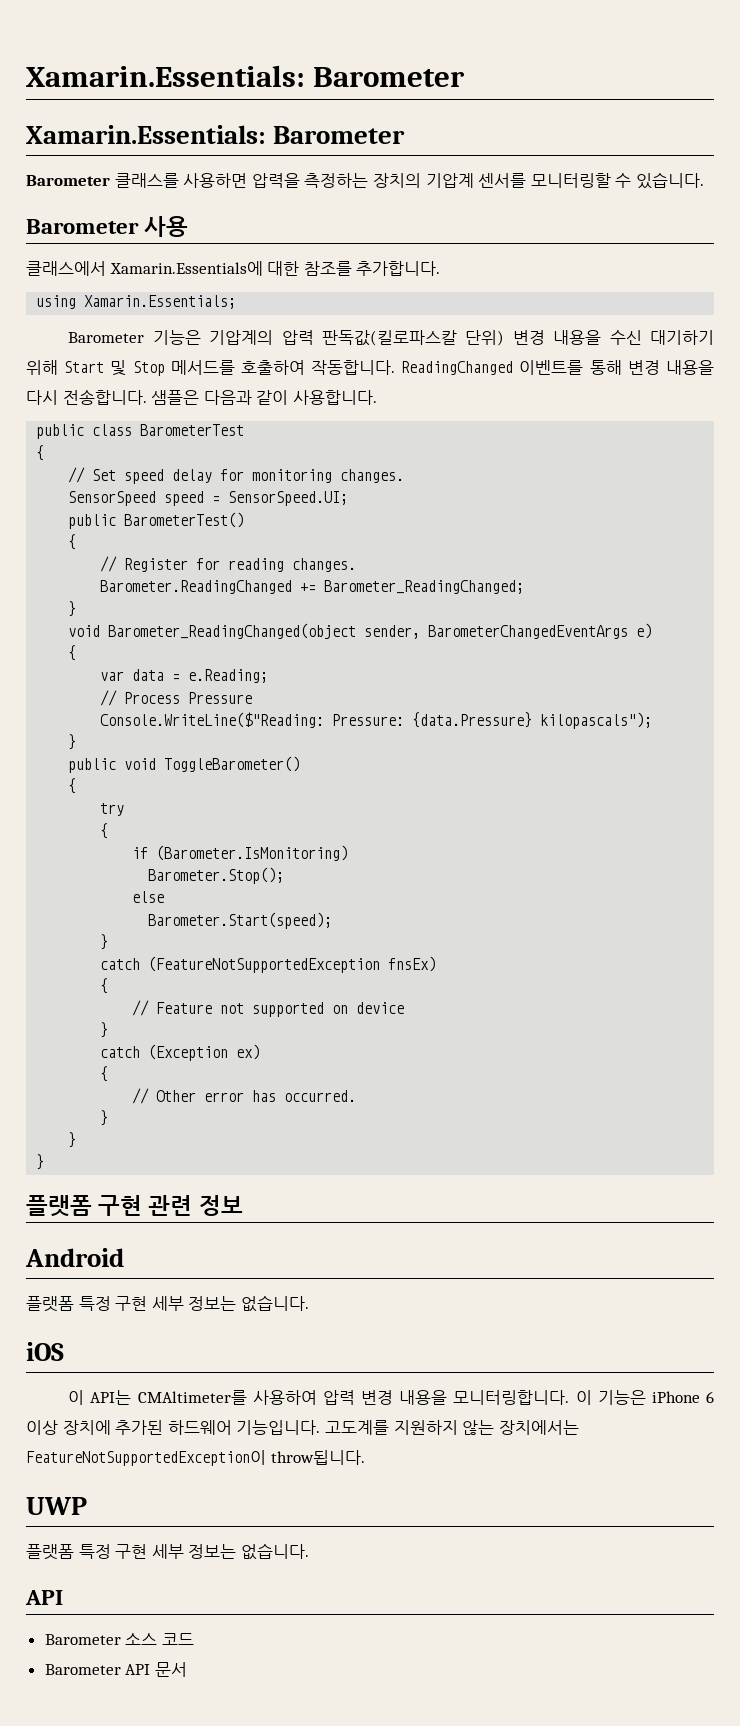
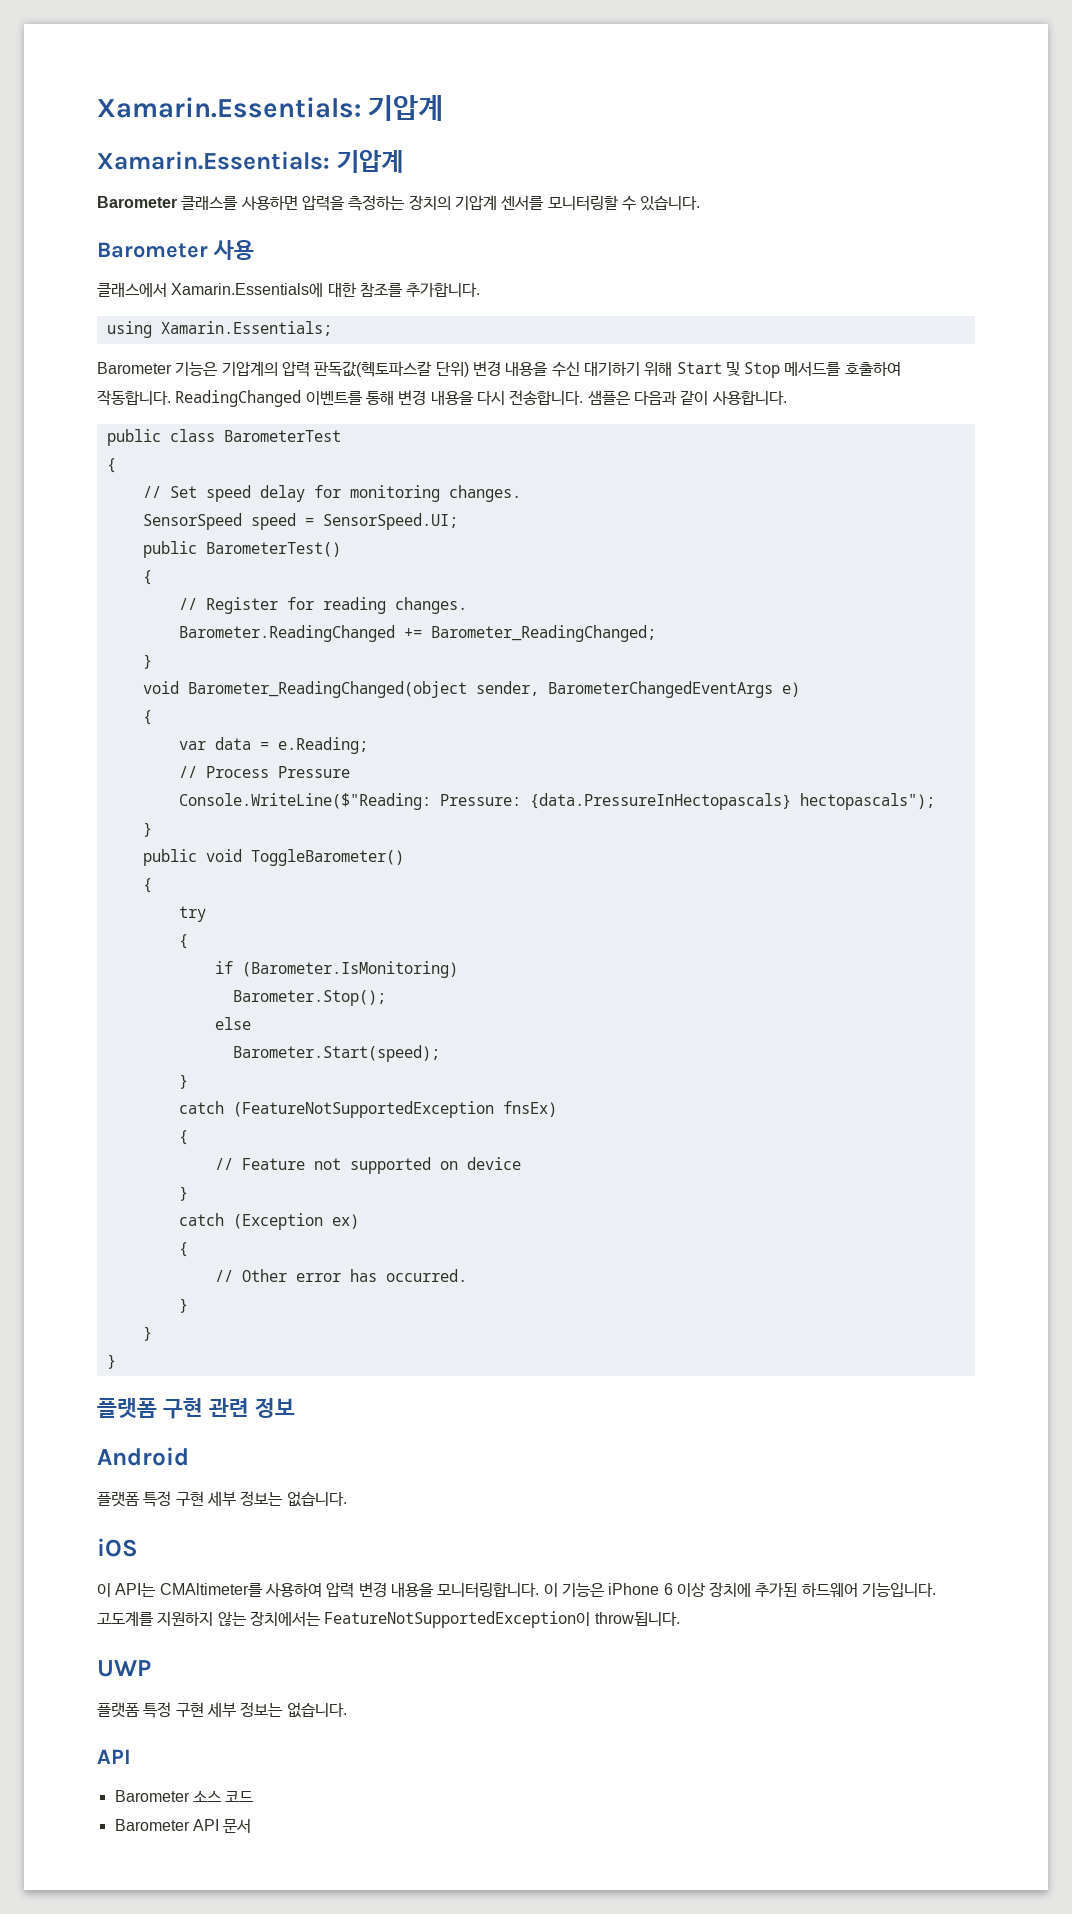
[26,65,466,87] [26,125,406,144] Xamarin.Essentials: Barometer // Xamarin.Essentials: Barometer -> [97,95,444,121] [97,150,403,173] Xamarin.Essentials: 기압계 // Xamarin.Essentials: 기압계
[321,330,457,346] 판독값(킬로파스칼 -> [314,361,433,377] 판독값(헥토파스칼
[412,712,653,729] {data.Pressure} kilopascals"); -> [529,793,935,810] {data.PressureInHectopascals} hectopascals");

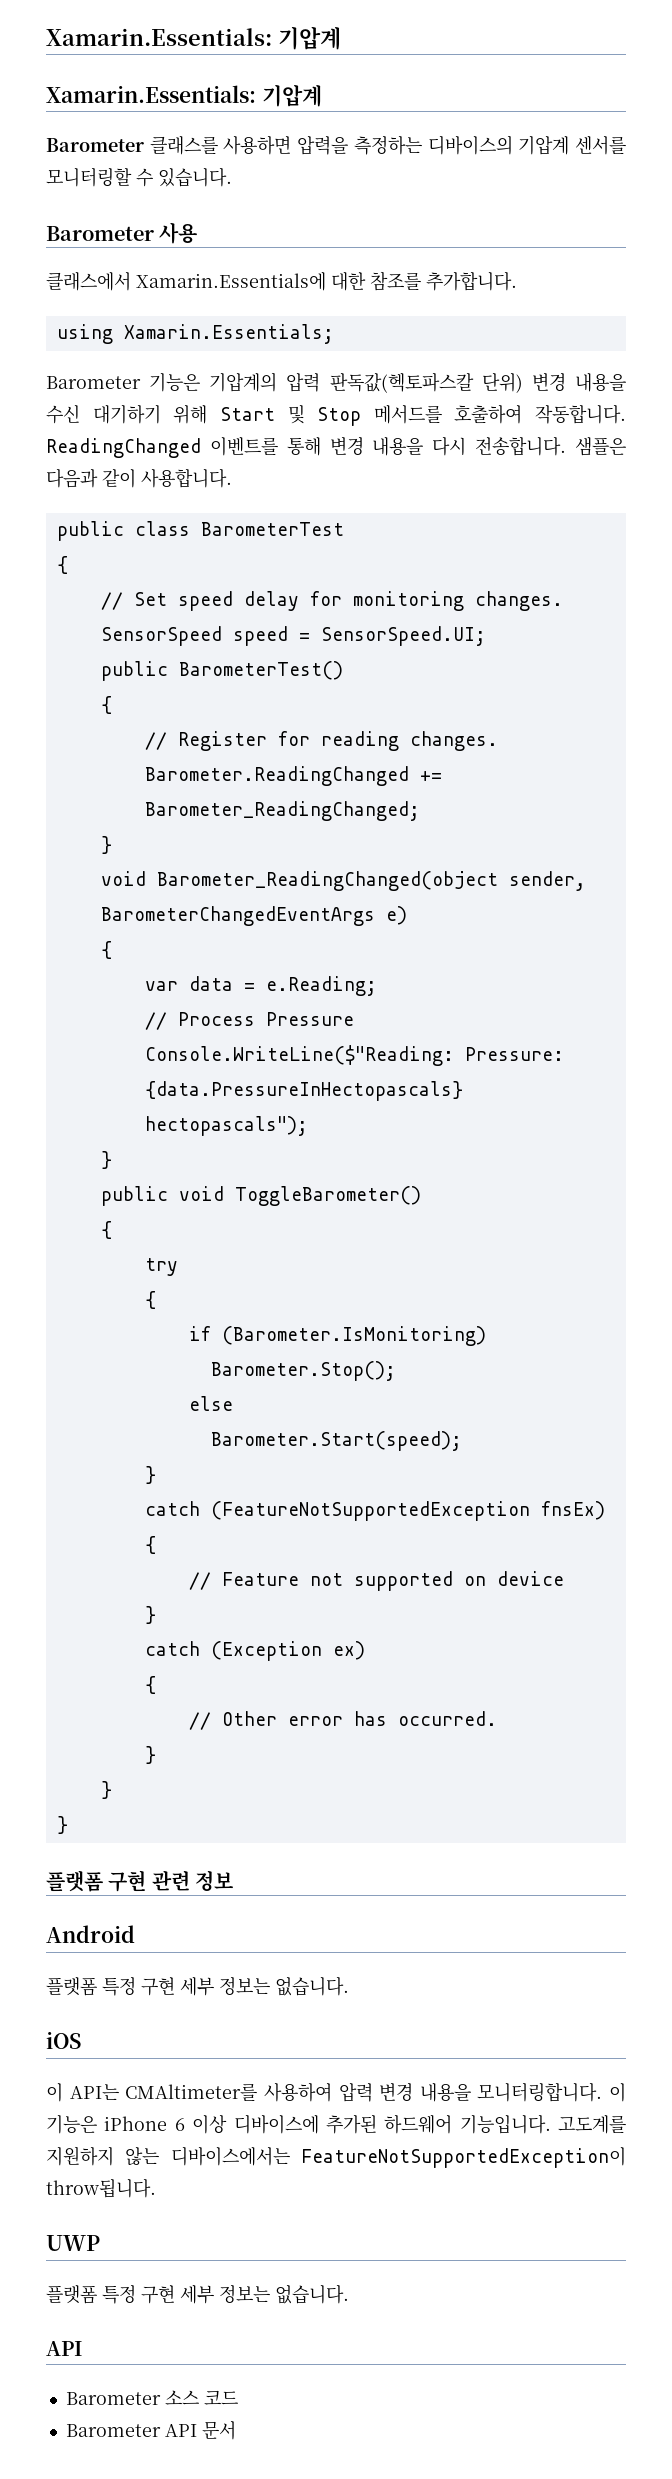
[408,195,451,210] 장치의 -> [427,135,513,155] 디바이스의
[709,1582,752,1597] 장치에 -> [233,2114,319,2134] 디바이스에
[249,1611,321,1626] 장치에서는 -> [170,2146,290,2166] 디바이스에서는

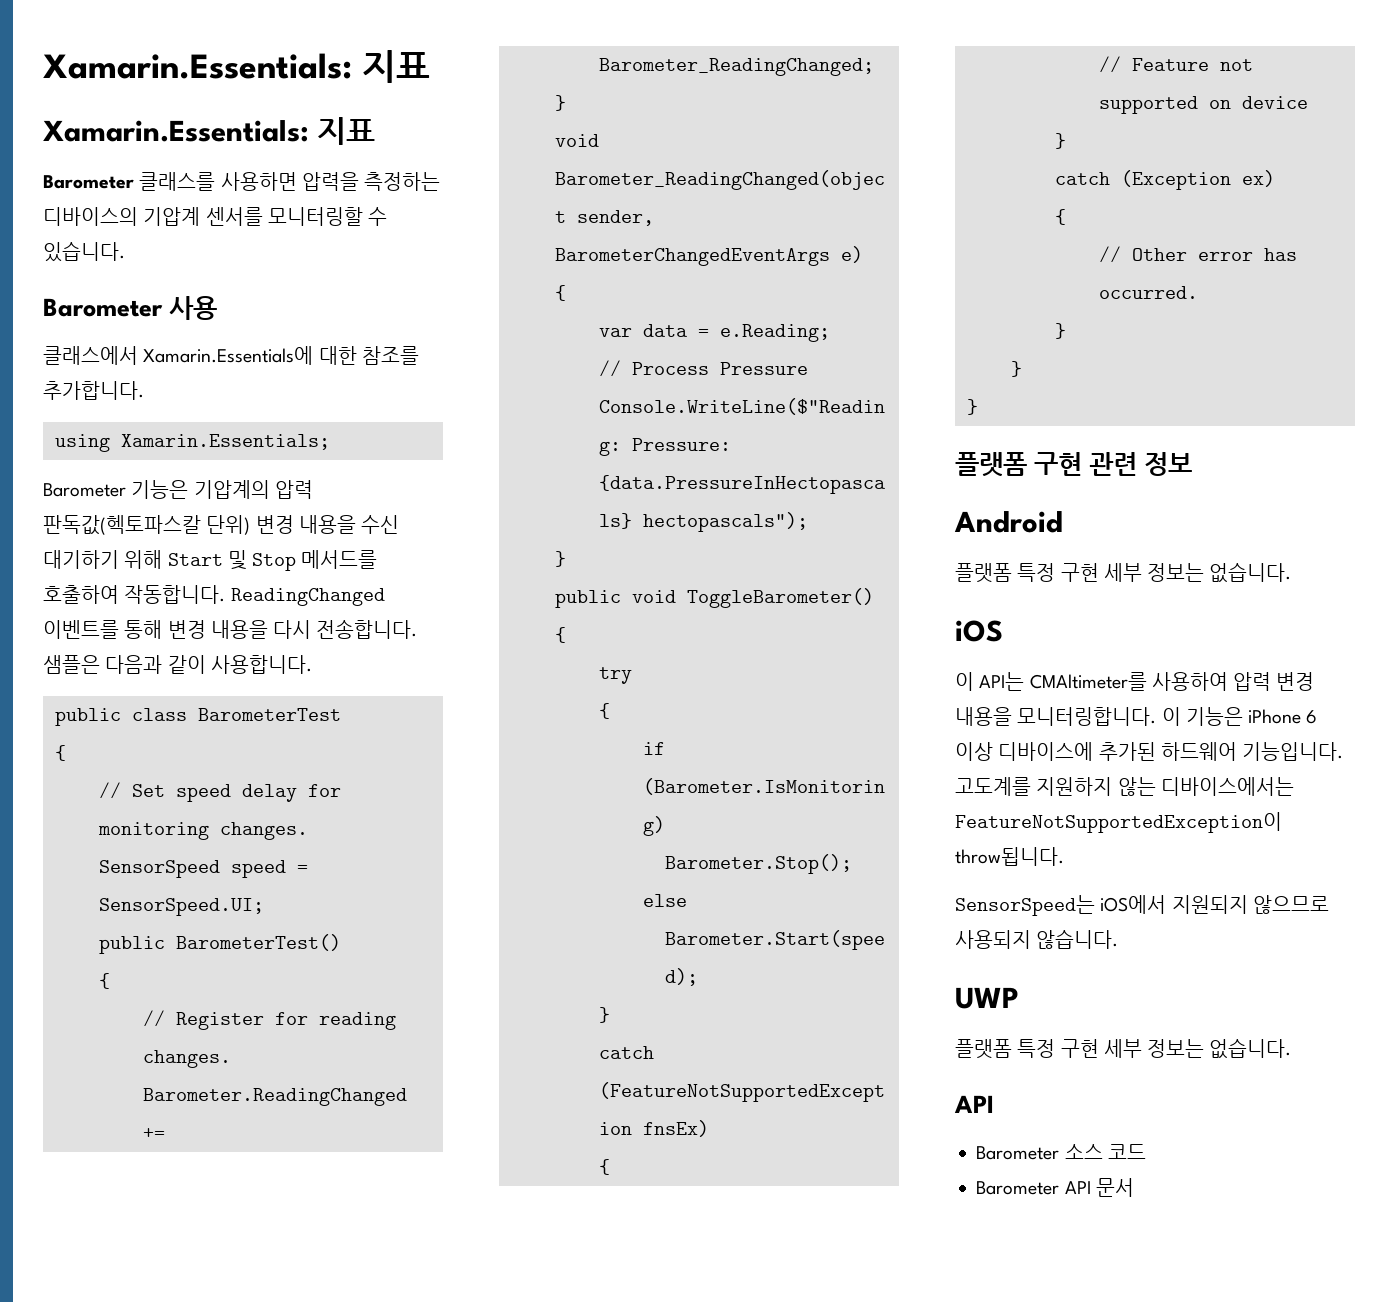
[46,26,341,50] [46,84,322,107] Xamarin.Essentials: 기압계 // Xamarin.Essentials: 기압계 -> [43,50,430,83] [43,117,376,145] Xamarin.Essentials: 지표 // Xamarin.Essentials: 지표
(156, 2188) none -> [955,895,1329,916] [955,929,1119,949] // SensorSpeed는 iOS에서 지원되지 않으므로 사용되지 않습니다.

